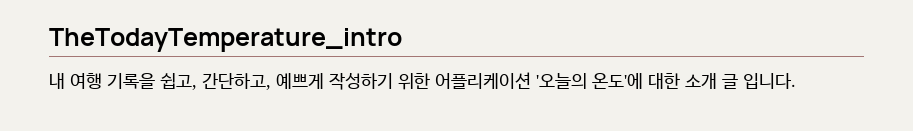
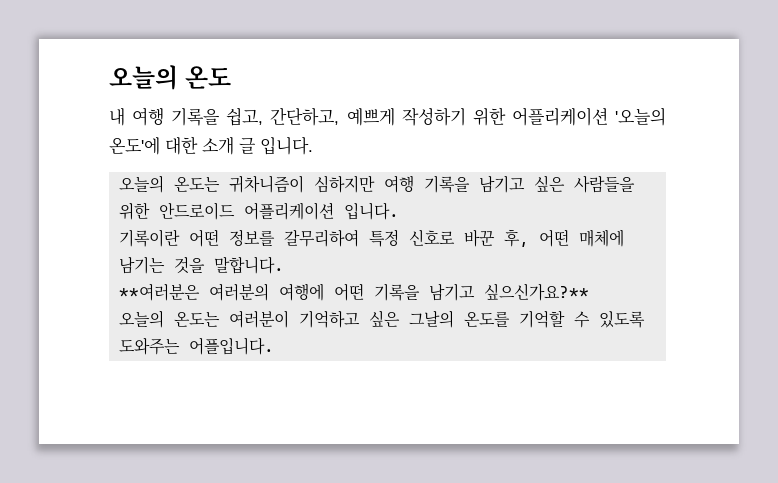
[49,28,402,52] TheTodayTemperature_intro -> [109,65,231,90] 오늘의 온도
(796, 81) none -> [119,175,636,193] [119,202,400,220] [119,229,625,247] [119,256,285,274] [119,283,590,301] [119,310,646,328] [119,337,275,355] // 오늘의 온도는 귀차니즘이 심하지만 여행 기록을 남기고 싶은 사람들을 위한 안드로이드 어플리케이션 입니다. // 기록이란 어떤 정보를 갈무리하여 특정 신호로 바꾼 후, 어떤 매체에 남기는 것을 말합니다. // **여러분은 여러분의 여행에 어떤 기록을 남기고 싶으신가요?** // 오늘의 온도는 여러분이 기억하고 싶은 그날의 온도를 기억할 수 있도록 도와주는 어플입니다.

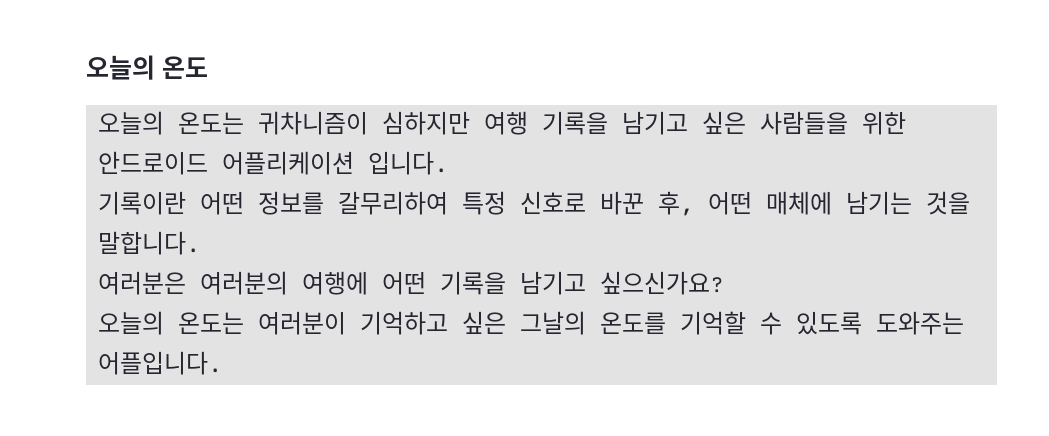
[109,107,666,126] [109,136,313,155] // 내 여행 기록을 쉽고, 간단하고, 예쁘게 작성하기 위한 어플리케이션 '오늘의 온도'에 대한 소개 글 입니다. -> (208, 67) none
[119,283,201,301] **여러분은 -> [98,271,186,295] 여러분은
[484,283,590,301] 싶으신가요?** -> [600,271,724,295] 싶으신가요?

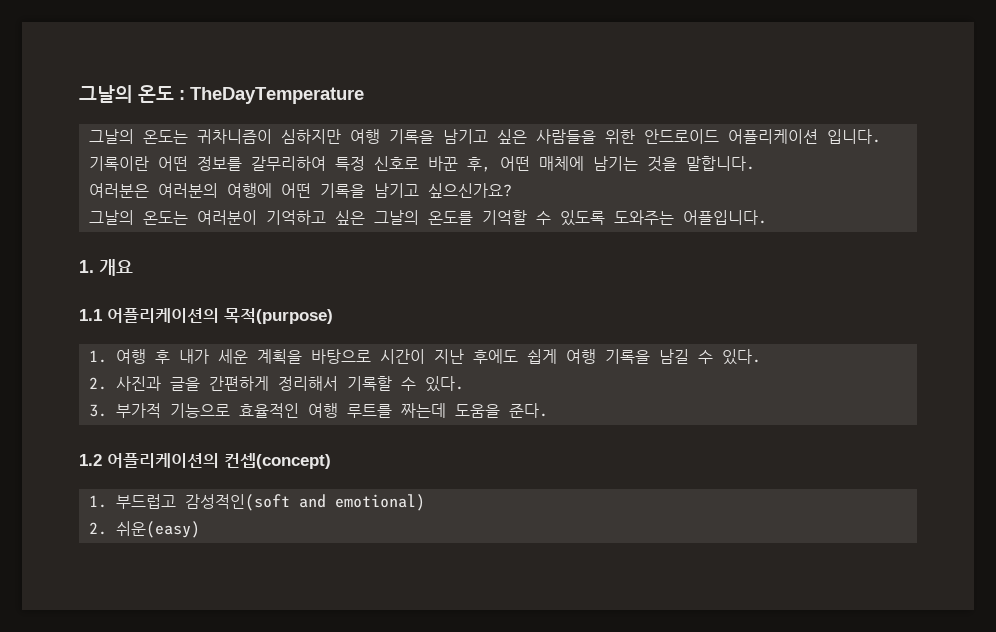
[86,55,155,80] 오늘의 -> [79,85,133,103] 그날의
[98,111,164,135] // 오늘의 -> [179,87,364,104] [89,129,135,144] : TheDayTemperature // 그날의
[98,311,164,335] 오늘의 -> [89,210,135,225] 그날의
(222, 363) none -> [79,259,133,276] [79,308,333,324] [89,349,762,365] [89,376,465,392] [89,403,549,418] [79,453,331,469] [89,494,426,511] [89,521,201,538] // 1. 개요 // 1.1 어플리케이션의 목적(purpose) // 1. 여행 후 내가 세운 계획을 바탕으로 시간이 지난 후에도 쉽게 여행 기록을 남길 수 있다. // 2. 사진과 글을 간편하게 정리해서 기록할 수 있다. // 3. 부가적 기능으로 효율적인 여행 루트를 짜는데 도움을 준다. // 1.2 어플리케이션의 컨셉(concept) // 1. 부드럽고 감성적인(soft and emotional) // 2. 쉬운(easy)

